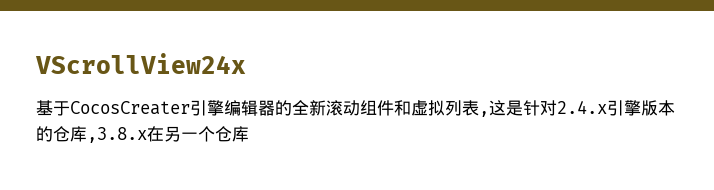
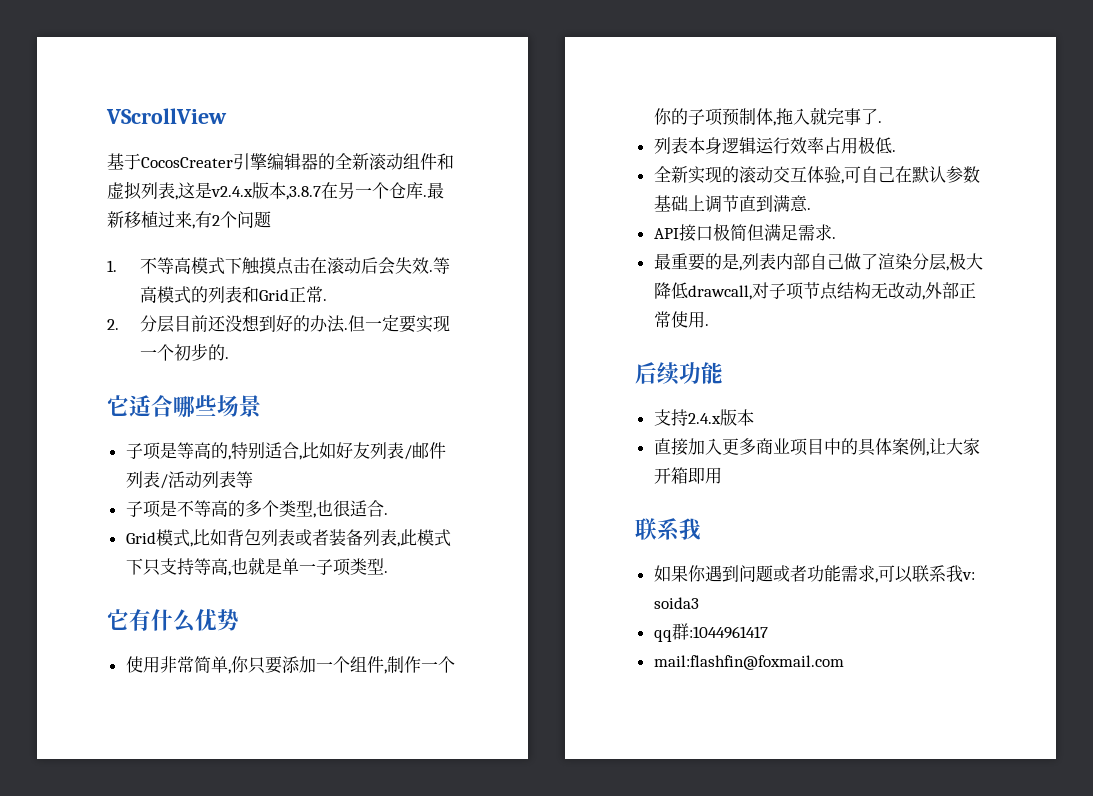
[35,53,246,74] VScrollView24x -> [106,108,227,124] VScrollView
[523,100,675,116] [36,126,249,143] 针对2.4.x引擎版本的仓库,3.8.x在另一个仓库 -> [211,182,444,200] [107,211,271,229] [107,257,450,275] [139,286,327,304] [107,315,450,333] [139,343,229,361] [107,395,261,418] [125,442,446,460] [125,471,253,489] [125,500,388,518] [125,529,451,547] [125,557,388,576] [107,609,239,633] [125,656,455,674] [653,107,882,126] [653,136,896,154] [653,166,980,184] [653,195,811,213] [653,223,836,242] [653,252,983,271] [653,282,976,300] [653,311,709,328] [635,362,723,385] [653,409,754,426] [653,438,980,456] [653,467,722,484] [635,518,701,541] [653,565,975,583] [653,597,699,609] [653,623,768,642] [653,655,844,670] v2.4.x版本,3.8.7在另一个仓库.最新移植过来,有2个问题 // 1.不等高模式下触摸点击在滚动后会失效.等高模式的列表和Grid正常. // 2.分层目前还没想到好的办法.但一定要实现一个初步的. // 它适合哪些场景 // 子项是等高的,特别适合,比如好友列表/邮件列表/活动列表等 // 子项是不等高的多个类型,也很适合. // Grid模式,比如背包列表或者装备列表,此模式下只支持等高,也就是单一子项类型. // 它有什么优势 // 使用非常简单,你只要添加一个组件,制作一个你的子项预制体,拖入就完事了. // 列表本身逻辑运行效率占用极低. // 全新实现的滚动交互体验,可自己在默认参数基础上调节直到满意. // API接口极简但满足需求. // 最重要的是,列表内部自己做了渲染分层,极大降低drawcall,对子项节点结构无改动,外部正常使用. // 后续功能 // 支持2.4.x版本 // 直接加入更多商业项目中的具体案例,让大家开箱即用 // 联系我 // 如果你遇到问题或者功能需求,可以联系我v: soida3 // qq群:1044961417 // mail:flashfin@foxmail.com

